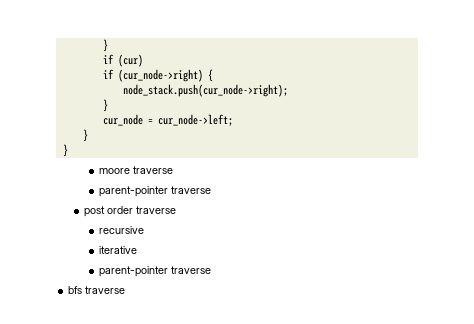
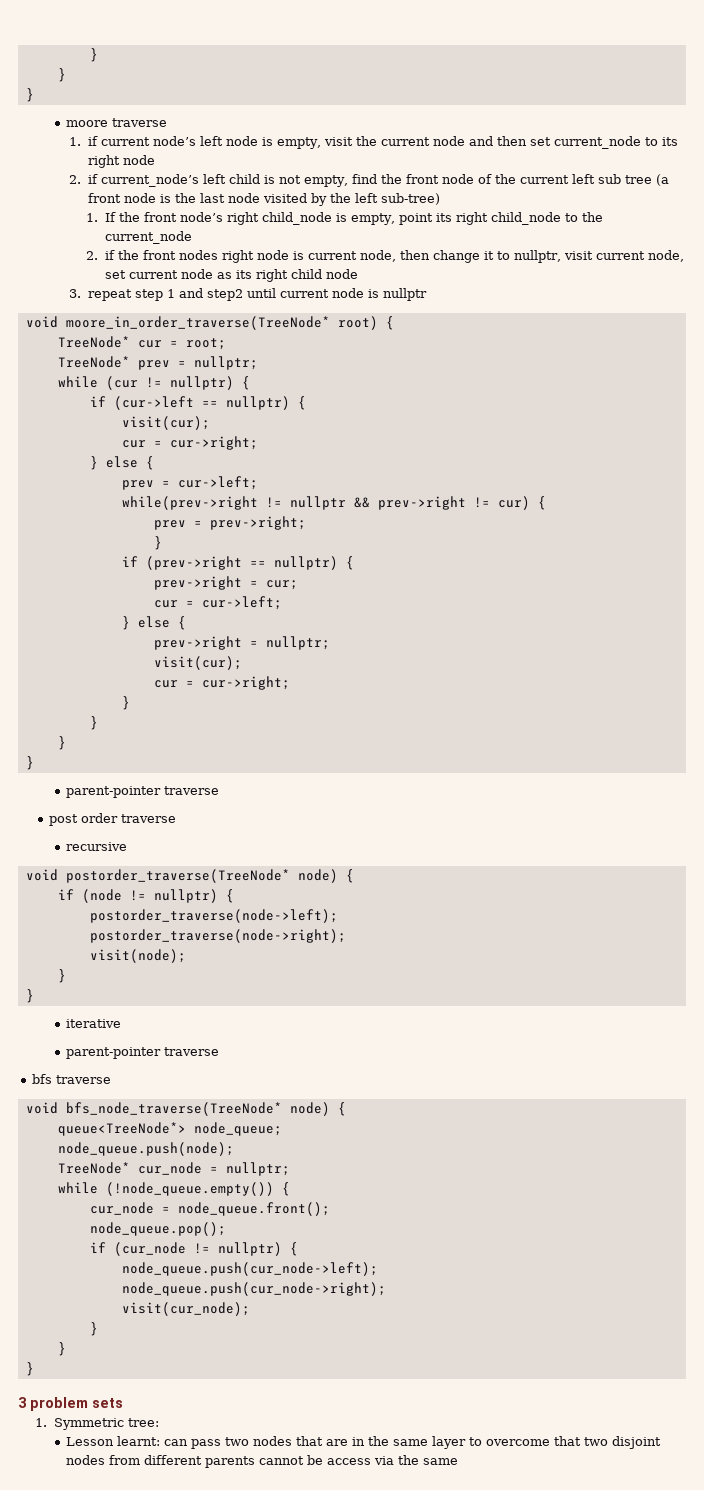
[102,39,108,52] [102,54,143,67] [102,69,213,82] [122,84,288,97] [102,99,108,112] [102,114,233,126] [82,129,88,142] [62,144,68,157] [99,166,174,174] } // if (cur) // if (cur_node->right) { // node_stack.push(cur_node->right); // } // cur_node = cur_node->left; // } // } // moore traverse -> [89,48,98,62] [57,68,66,82] [25,88,34,102] [66,118,168,127] [69,136,678,149] [87,155,155,168] [69,174,669,187] [87,193,440,206] [86,212,603,225] [104,231,192,244] [86,250,684,263] [104,269,358,282] [69,288,427,301] [25,316,394,330] [57,336,226,350] [57,356,258,370] [57,376,250,390] [89,396,306,410] [121,416,210,430] [121,436,258,450] [89,456,154,470] [121,476,258,490] [121,496,546,510] [153,516,306,530] [153,536,162,550] [121,556,354,570] [153,576,298,590] [153,596,282,610] [121,616,186,630] [153,636,330,650] [153,656,242,670] [153,676,290,690] [121,696,130,710] [89,716,98,730] [57,736,66,750] [25,756,34,770] } // } // } // moore traverse // 1. if current node’s left node is empty, visit the current node and then set current_node to its right node // 2. if current_node’s left child is not empty, find the front node of the current left sub tree (a front node is the last node visited by the left sub-tree) // 1. If the front node’s right child_node is empty, point its right child_node to the current_node // 2. if the front nodes right node is current node, then change it to nullptr, visit current node, set current node as its right child node // 3. repeat step 1 and step2 until current node is nullptr // void moore_in_order_traverse(TreeNode* root) { // TreeNode* cur = root; // TreeNode* prev = nullptr; // while (cur != nullptr) { // if (cur->left == nullptr) { // visit(cur); // cur = cur->right; // } else { // prev = cur->left; // while(prev->right != nullptr && prev->right != cur) { // prev = prev->right; // } // if (prev->right == nullptr) { // prev->right = cur; // cur = cur->left; // } else { // prev->right = nullptr; // visit(cur); // cur = cur->right; // } // } // } // }
(145, 230) none -> [25,869,354,883] [57,889,234,903] [89,909,338,923] [89,929,346,943] [89,949,186,963] [57,969,66,983] [25,989,34,1003] // void postorder_traverse(TreeNode* node) { // if (node != nullptr) { // postorder_traverse(node->left); // postorder_traverse(node->right); // visit(node); // } // }
(126, 290) none -> [25,1102,346,1116] [57,1122,282,1136] [57,1142,234,1156] [57,1162,290,1176] [57,1182,290,1196] [89,1202,330,1216] [89,1222,226,1236] [89,1242,298,1256] [121,1262,378,1276] [121,1282,386,1296] [121,1302,250,1316] [89,1322,98,1336] [57,1342,66,1356] [25,1362,34,1376] [18,1397,123,1411] [35,1418,159,1430] [66,1436,662,1449] [66,1455,459,1468] // void bfs_node_traverse(TreeNode* node) { // queue<TreeNode*> node_queue; // node_queue.push(node); // TreeNode* cur_node = nullptr; // while (!node_queue.empty()) { // cur_node = node_queue.front(); // node_queue.pop(); // if (cur_node != nullptr) { // node_queue.push(cur_node->left); // node_queue.push(cur_node->right); // visit(cur_node); // } // } // } // 3 problem sets // 1. Symmetric tree: // Lesson learnt: can pass two nodes that are in the same layer to overcome that two disjoint nodes from different parents cannot be access via the same

